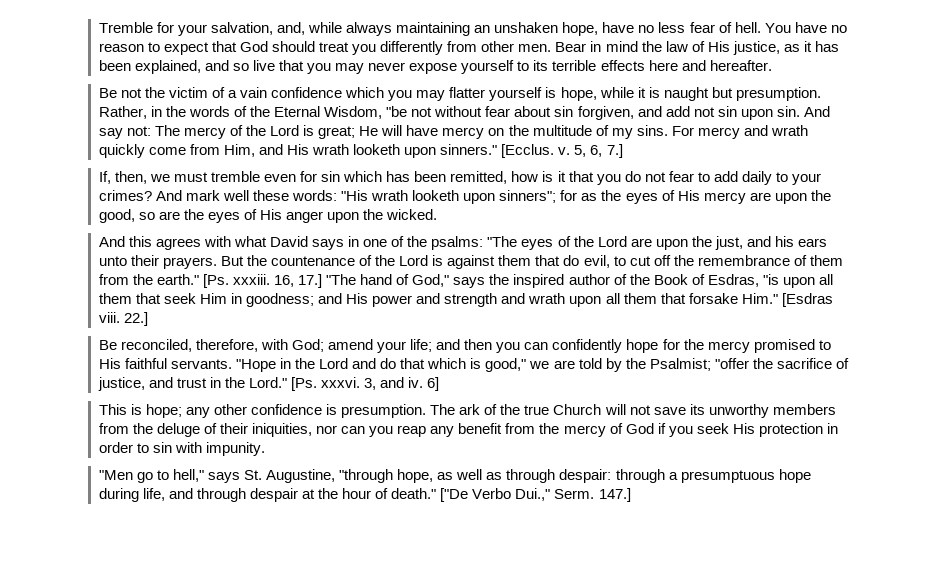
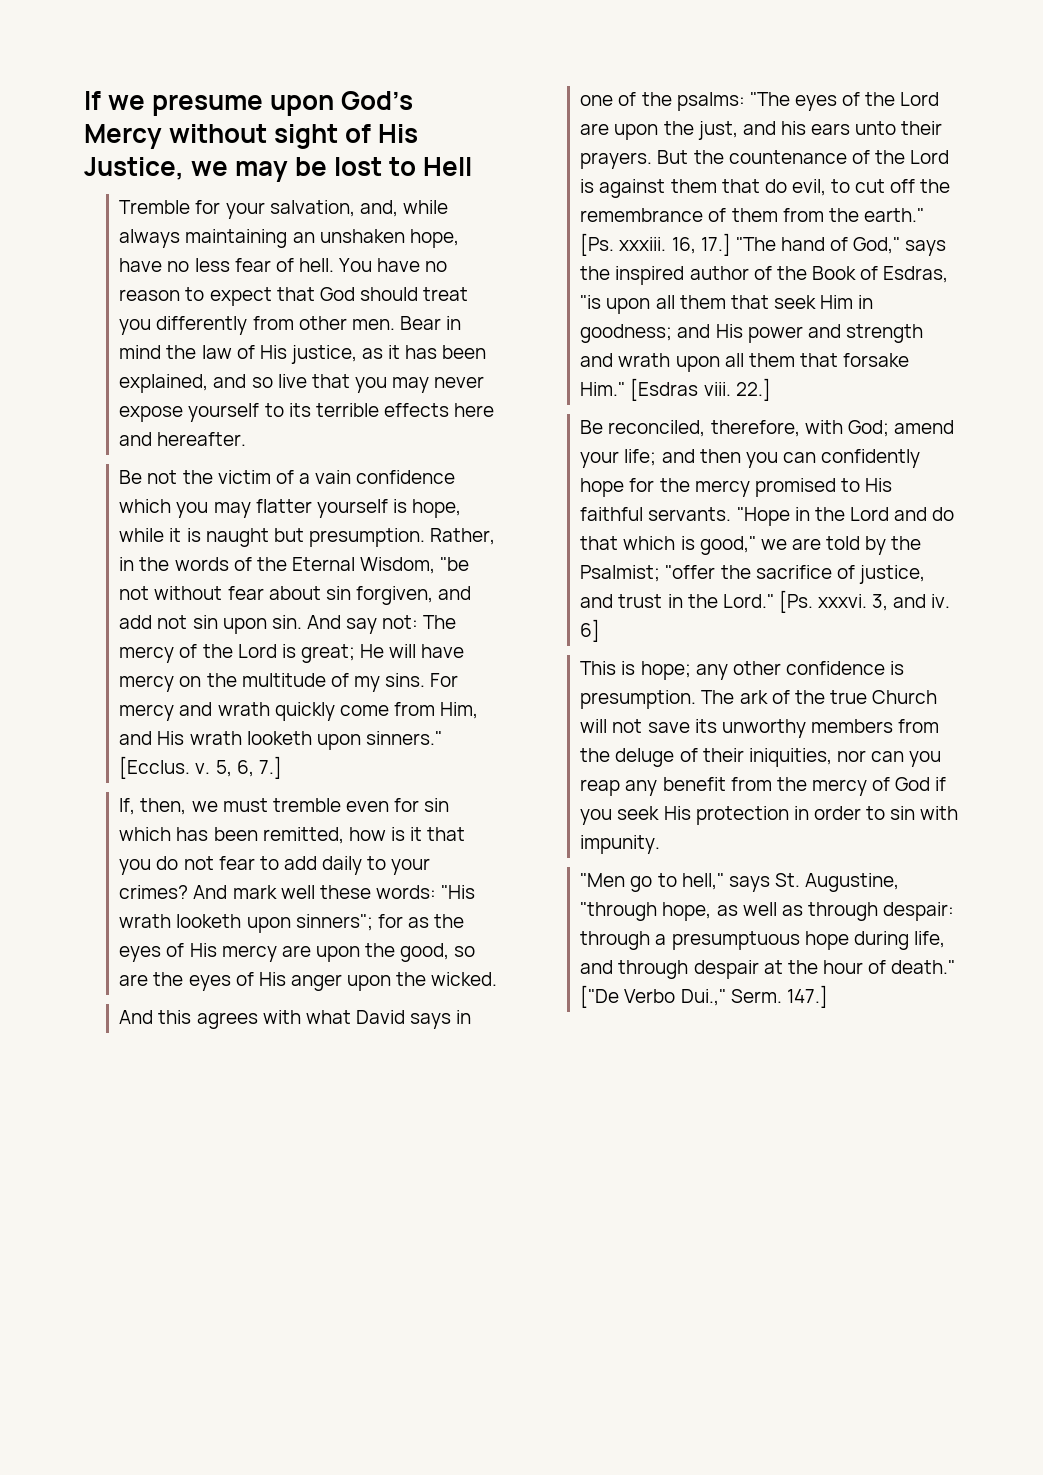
(98, 27) none -> [84,91,414,116] [84,124,419,149] [84,157,473,182] If we presume upon God’s Mercy without sight of His Justice, we may be lost to Hell //

